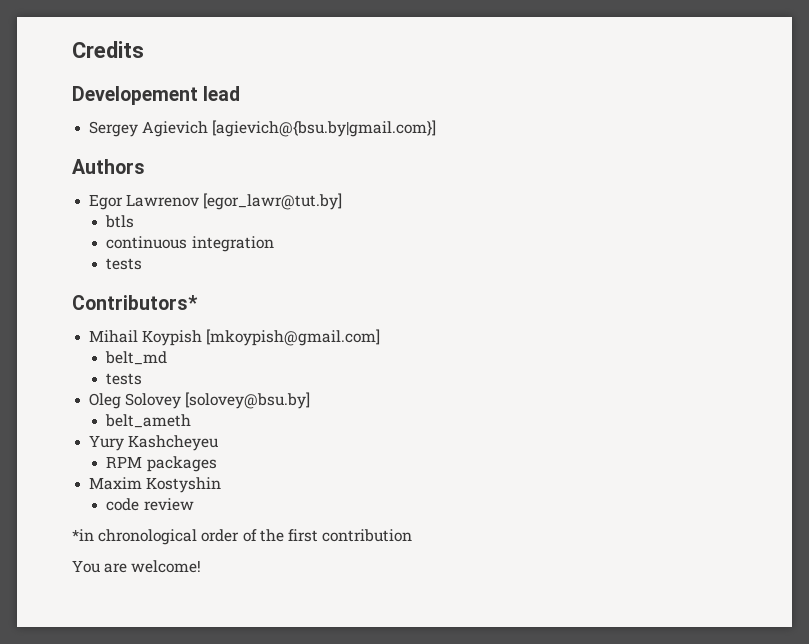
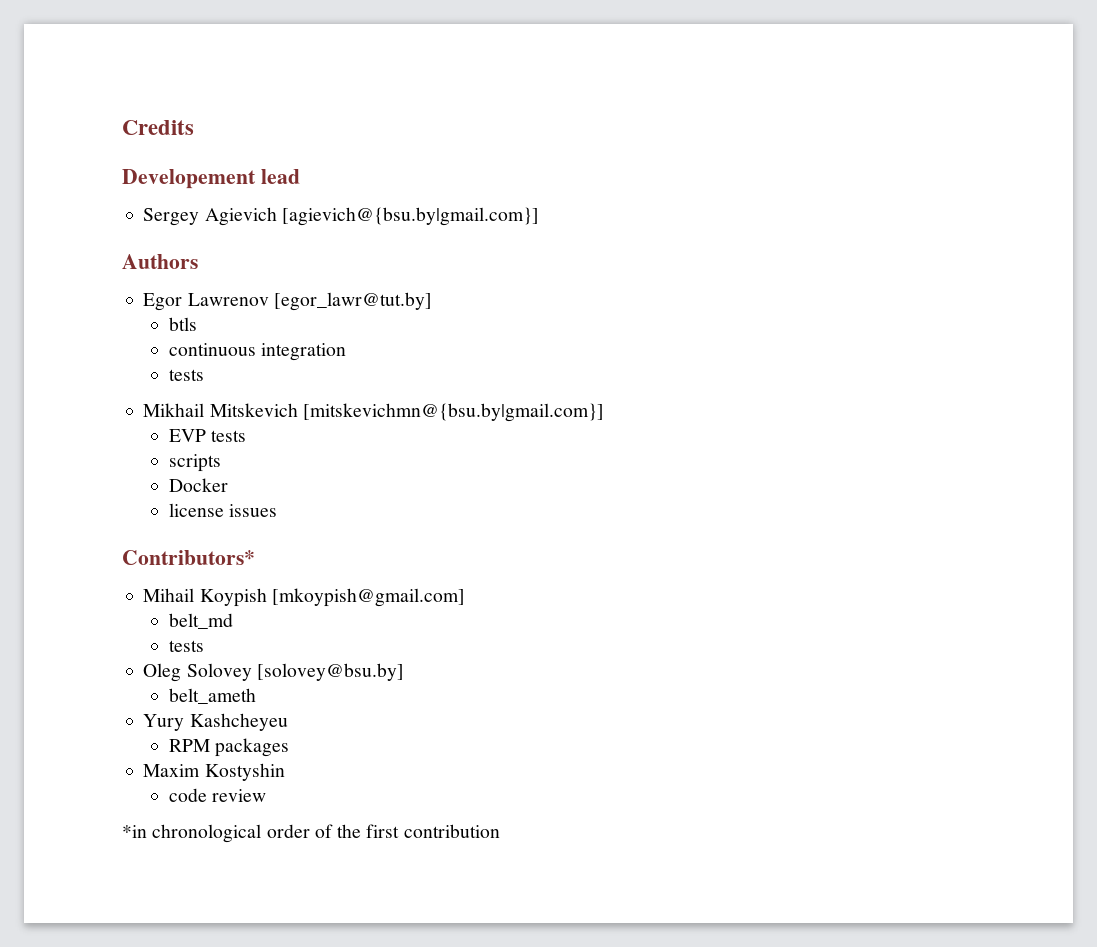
(143, 264) none -> [143,403,604,422] [168,429,246,442] [168,454,221,472] [168,478,228,492] [168,503,277,517] // Mikhail Mitskevich [mitskevichmn@{bsu.by|gmail.com}] // EVP tests // scripts // Docker // license issues
[72,560,202,573] // You are welcome! -> (500, 831) none

